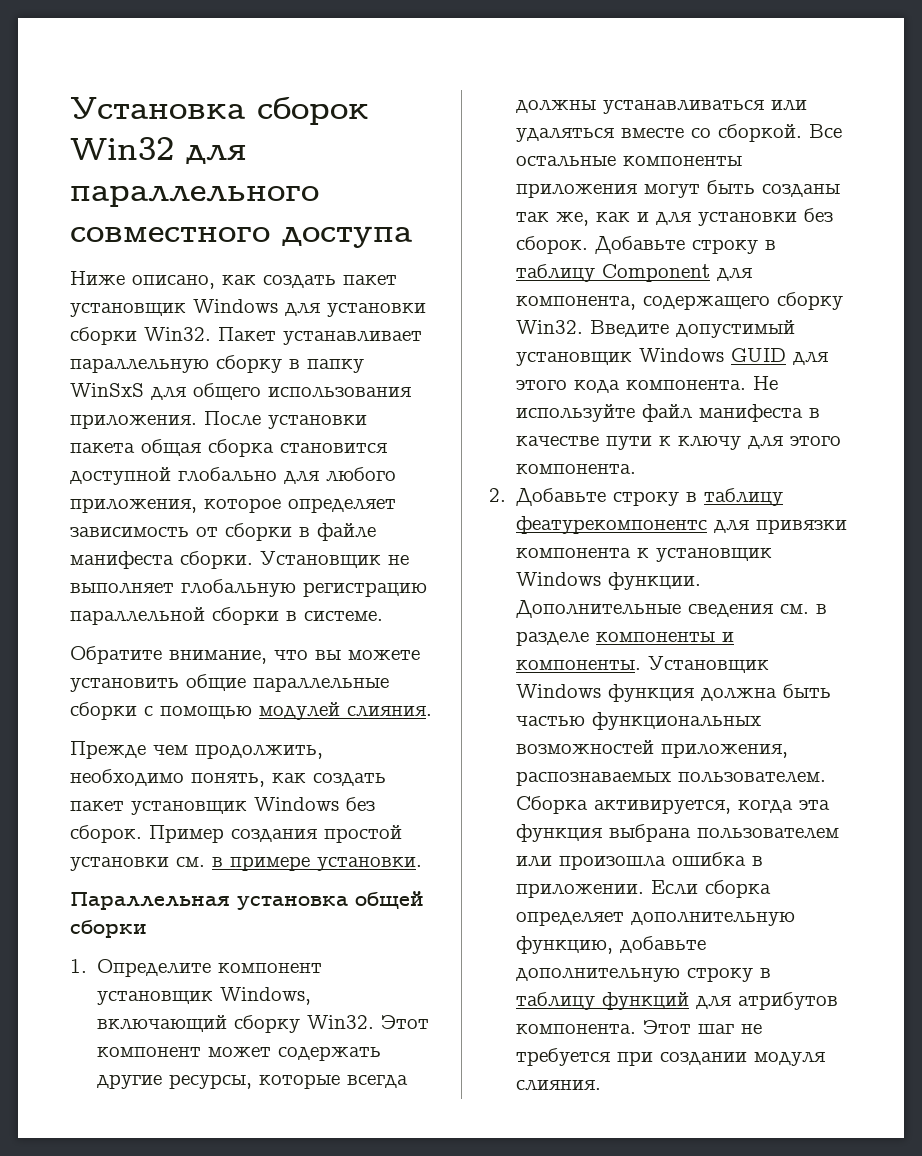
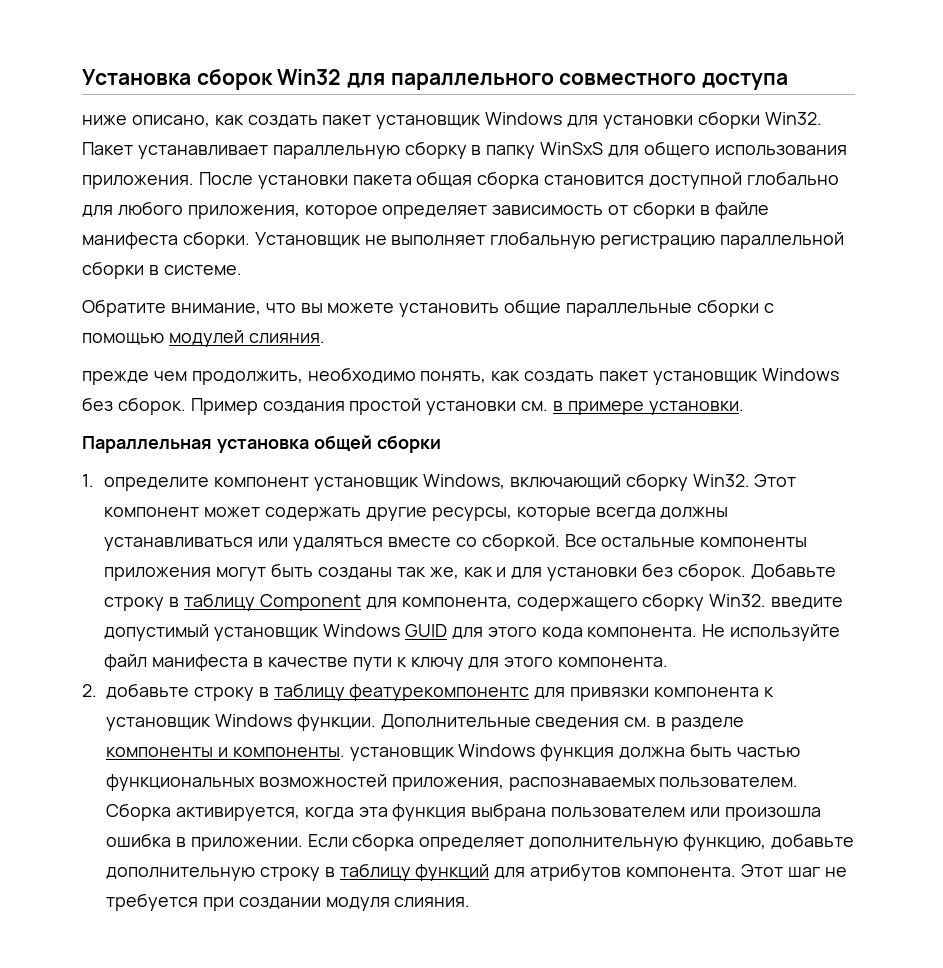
[70,271,125,285] Ниже -> [82,115,127,125] ниже
[70,741,146,759] Прежде -> [82,371,149,385] прежде
[97,959,212,977] Определите -> [104,477,210,491] определите
[590,320,670,337] Введите -> [771,597,844,609] введите
[516,488,607,506] Добавьте -> [106,683,189,699] добавьте
[648,656,770,673] Установщик -> [349,747,455,761] установщик

